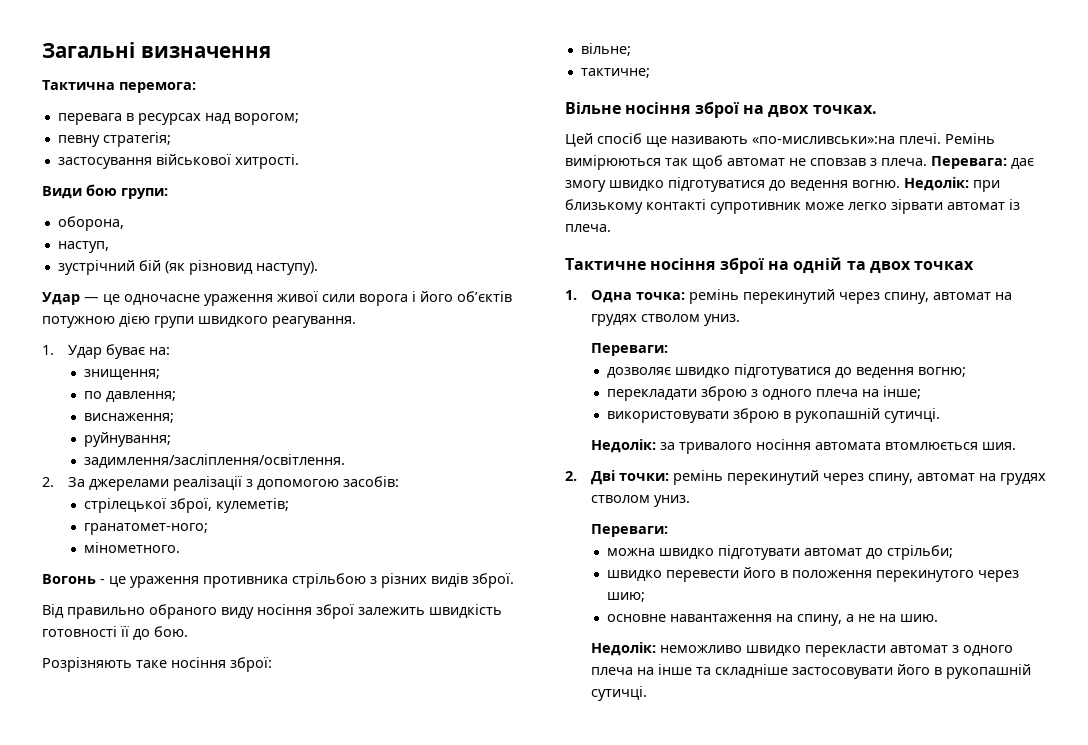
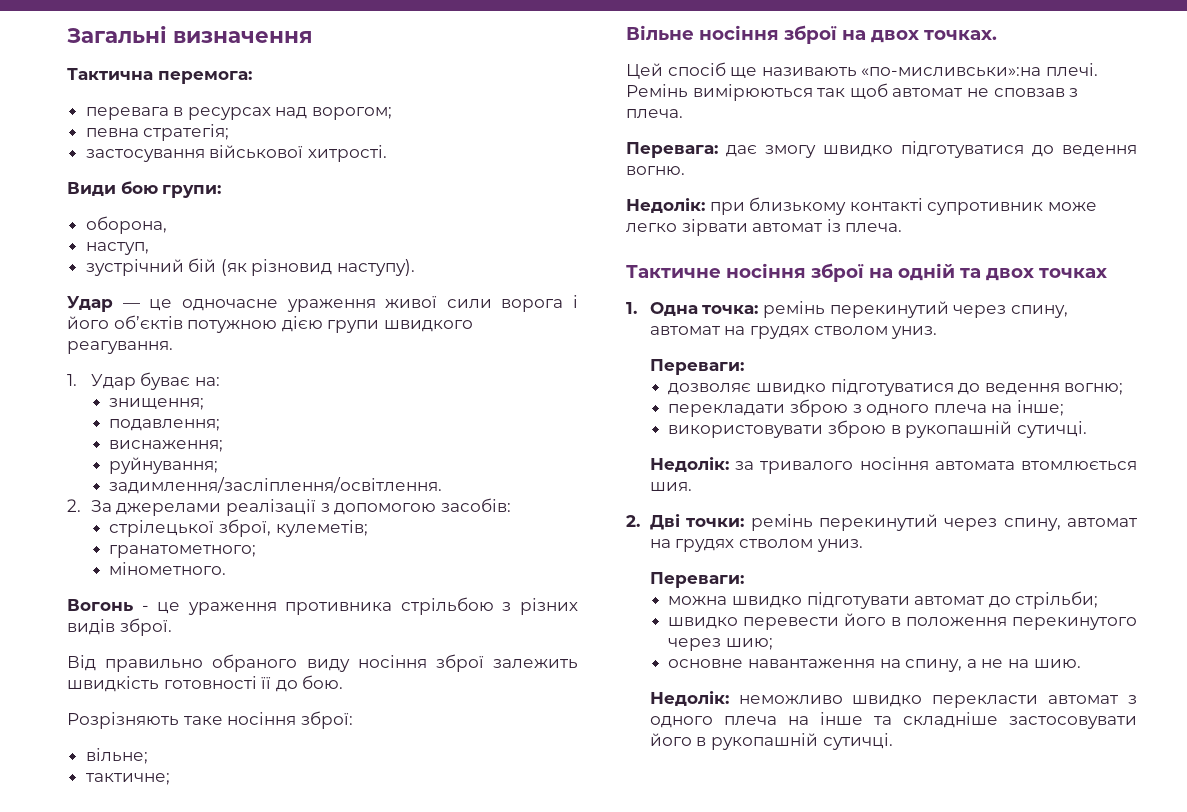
[57,135,100,147] певну -> [85,128,139,137] певна
[83,391,176,402] по давлення; -> [109,419,221,431] подавлення;
[83,523,208,535] гранатомет-ного; -> [109,545,257,558] гранатометного;
(927, 162) none -> (683, 113) //
(900, 184) none -> (685, 170) //

